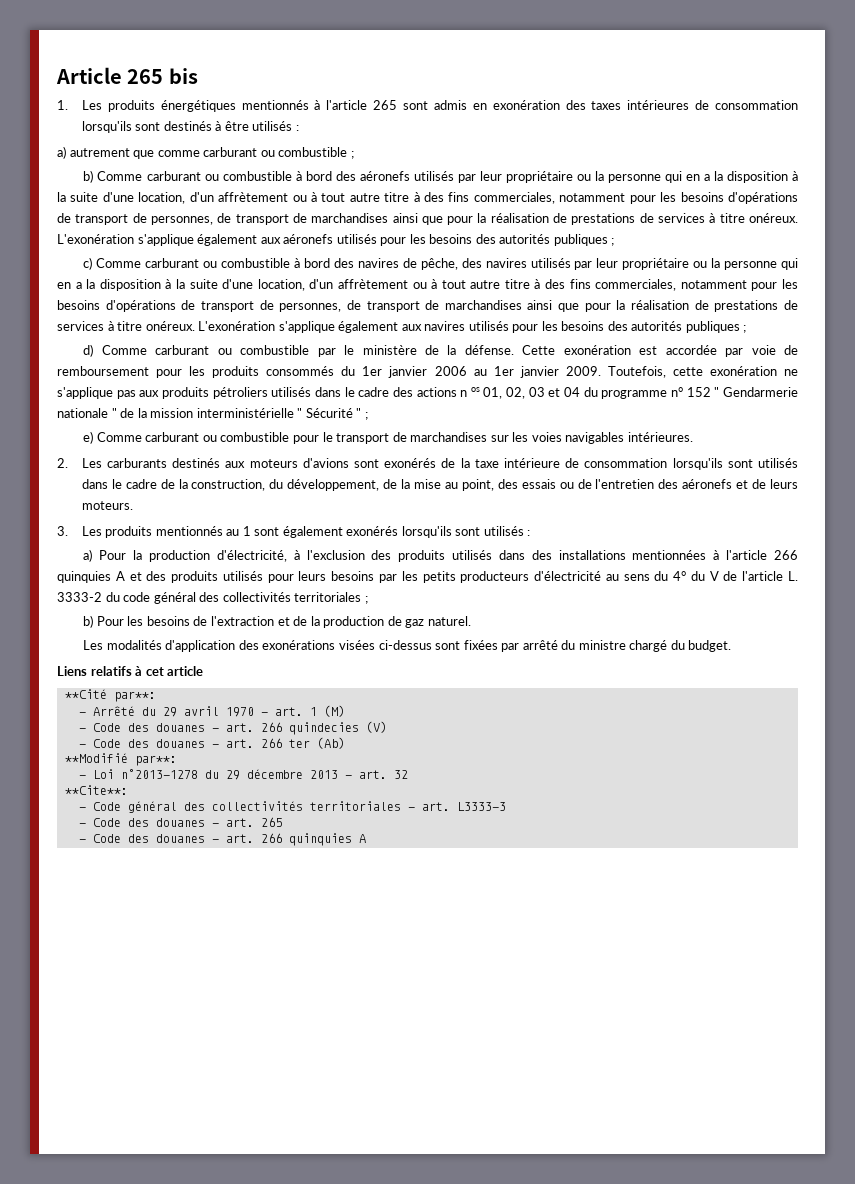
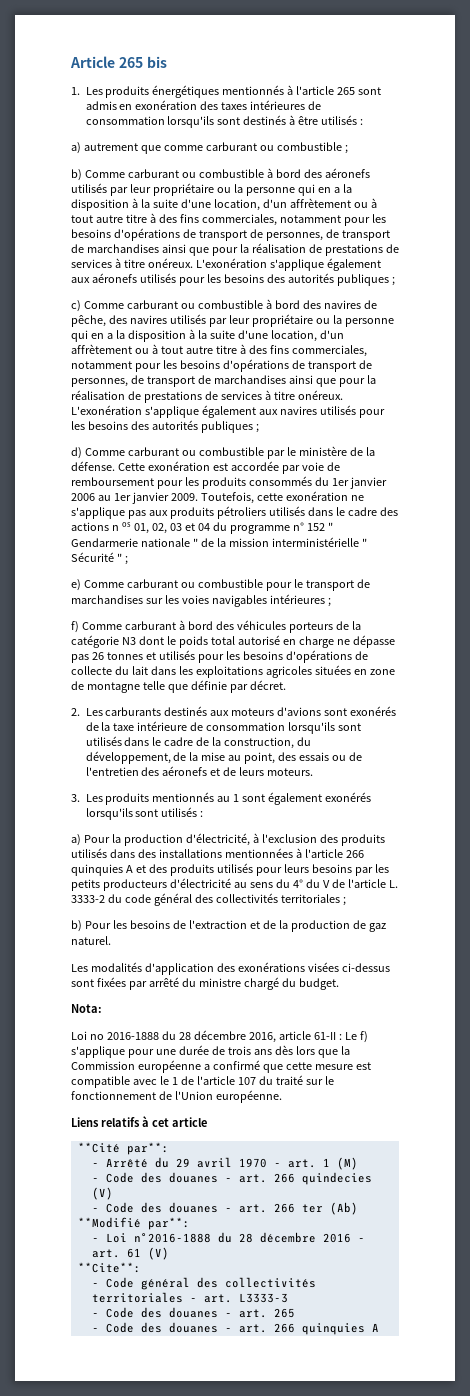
[627,432,693,442] intérieures. -> [269,594,331,607] [71,620,361,633] [71,635,395,648] [71,650,368,663] [71,665,395,678] [71,680,286,693] intérieures ; // f) Comme carburant à bord des véhicules porteurs de la catégorie N3 dont le poids total autorisé en charge ne dépasse pas 26 tonnes et utilisés pour les besoins d'opérations de collecte du lait dans les exploitations agricoles situées en zone de montagne telle que définie par décret.
(732, 646) none -> [71,1004,102,1013] [71,1030,368,1043] [71,1045,350,1058] [71,1060,371,1073] [71,1075,334,1088] [71,1090,282,1103] // Nota: // Loi no 2016-1888 du 28 décembre 2016, article 61-II : Le f) s'applique pour une durée de trois ans dès lors que la Commission européenne a confirmé que cette mesure est compatible avec le 1 de l'article 107 du traité sur le fonctionnement de l'Union européenne.
[120,769,408,780] n°2013-1278 du 29 décembre 2013 - art. 32 -> [133,1232,365,1243] [91,1247,169,1260] n°2016-1888 du 28 décembre 2016 - art. 61 (V)

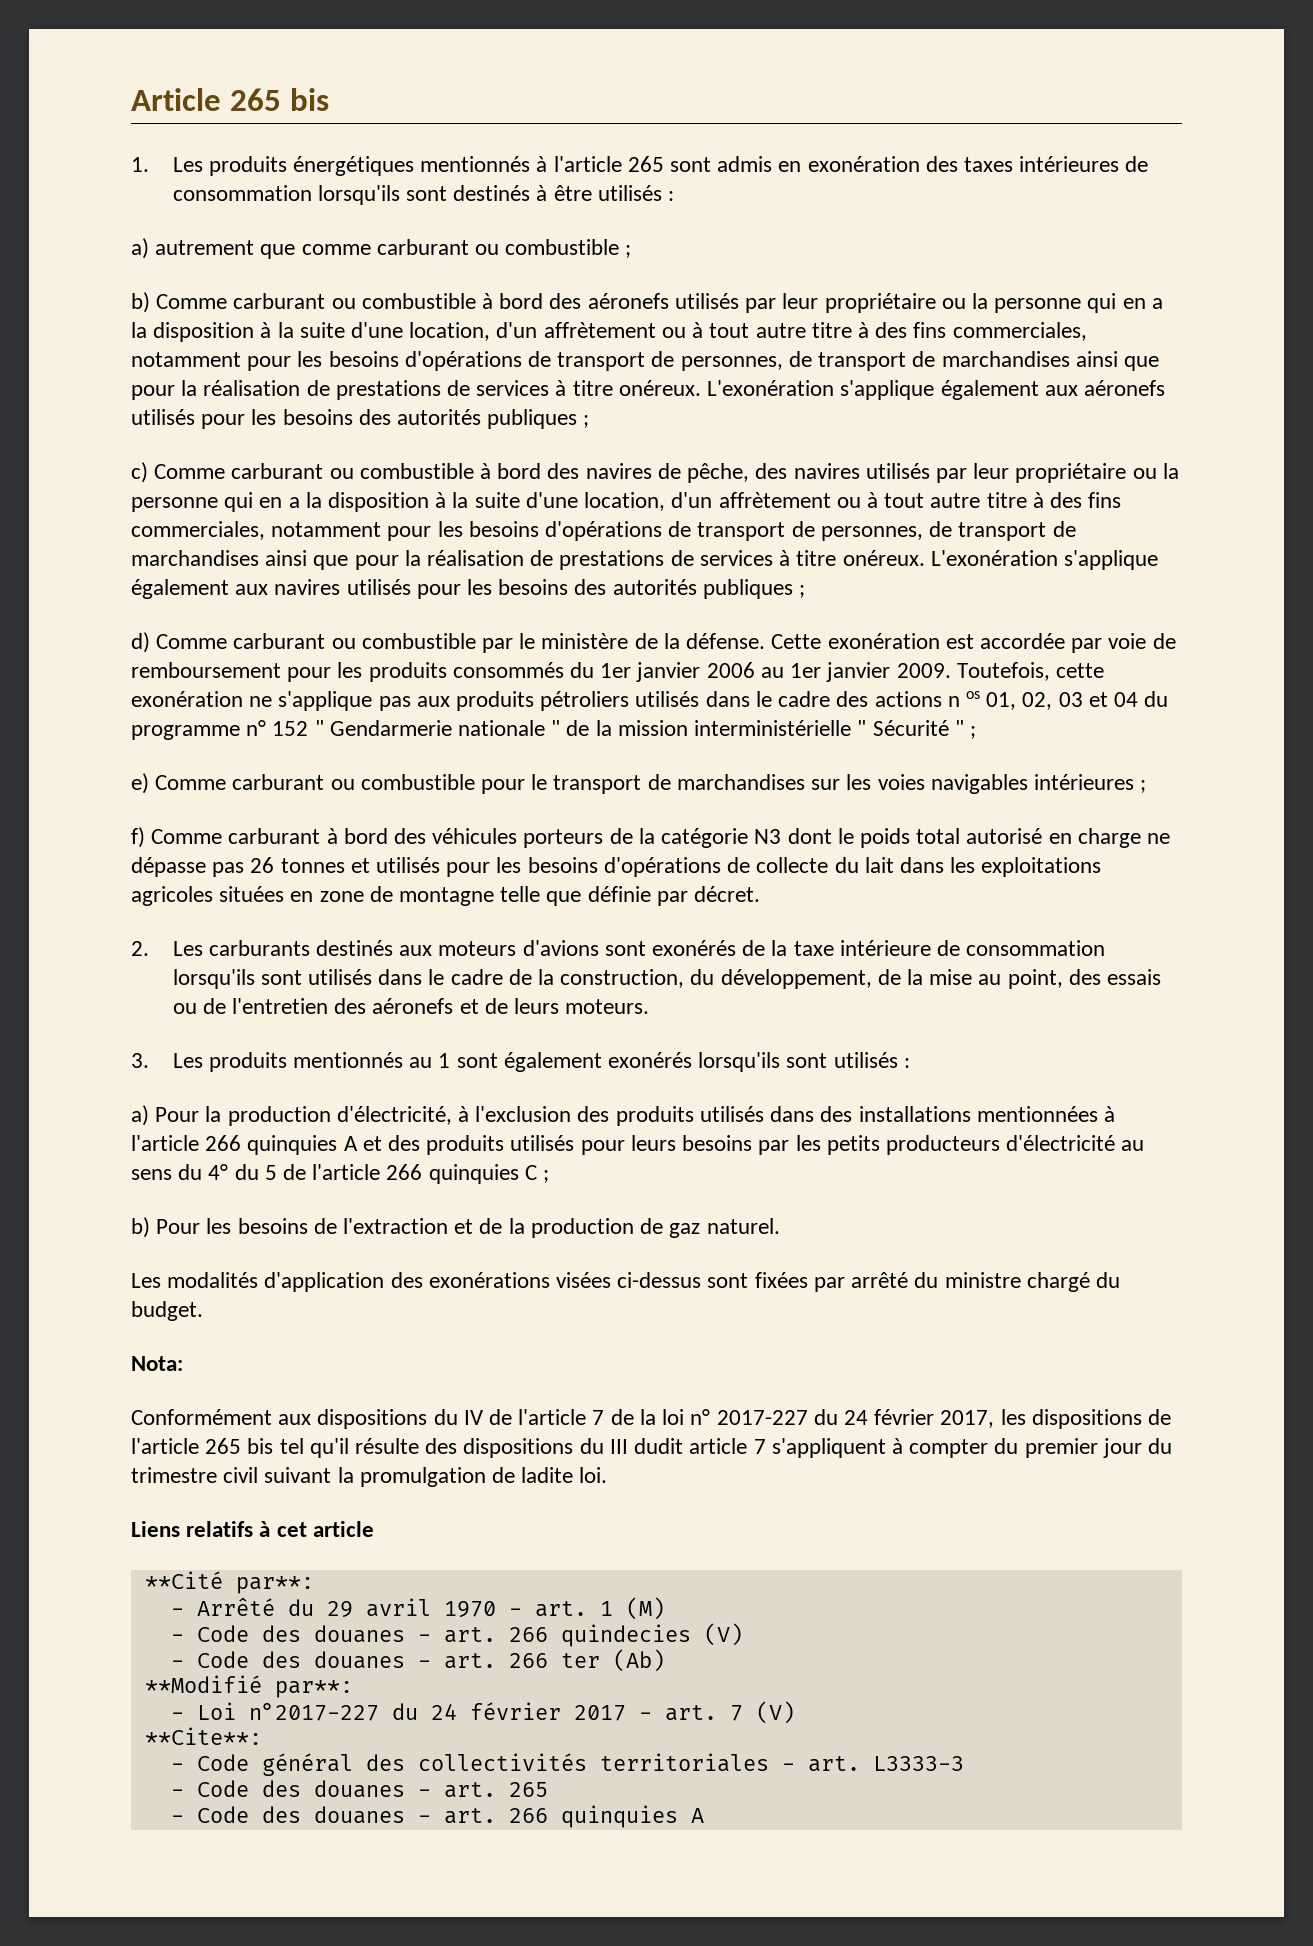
[322,879,398,888] [71,893,340,906] V de l'article L. 3333-2 du code général des collectivités territoriales -> [264,1164,537,1184] 5 de l'article 266 quinquies C
[71,1030,368,1043] [71,1045,350,1058] [71,1060,371,1073] [71,1075,334,1088] [71,1090,282,1103] Loi no 2016-1888 du 28 décembre 2016, article 61-II : Le f) s'applique pour une durée de trois ans dès lors que la Commission européenne a confirmé que cette mesure est compatible avec le 1 de l'article 107 du traité sur le fonctionnement de l'Union européenne. -> [131,1409,1171,1429] [131,1438,1172,1458] [131,1467,608,1487] Conformément aux dispositions du IV de l'article 7 de la loi n° 2017-227 du 24 février 2017, les dispositions de l'article 265 bis tel qu'il résulte des dispositions du III dudit article 7 s'appliquent à compter du premier jour du trimestre civil suivant la promulgation de ladite loi.
[133,1232,365,1243] [91,1248,141,1258] n°2016-1888 du 28 décembre 2016 - art. 61 -> [248,1702,743,1721] n°2017-227 du 24 février 2017 - art. 7

